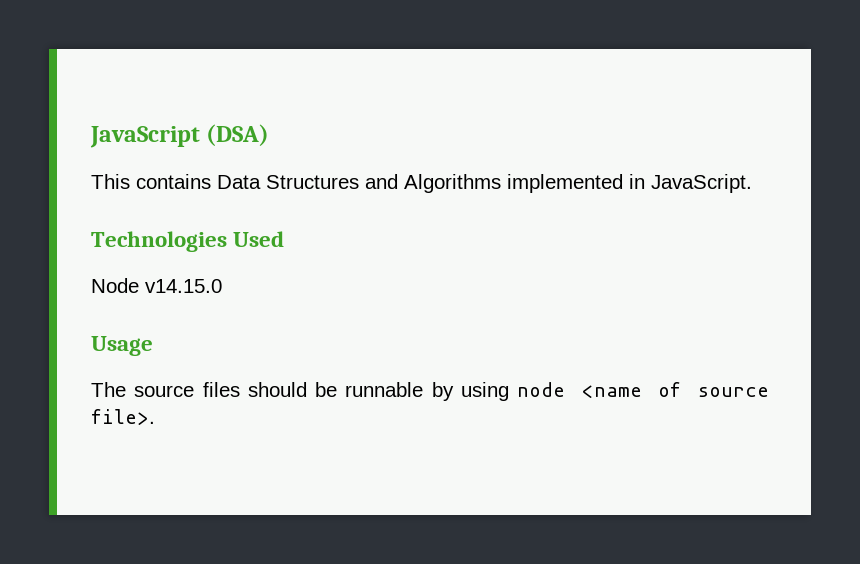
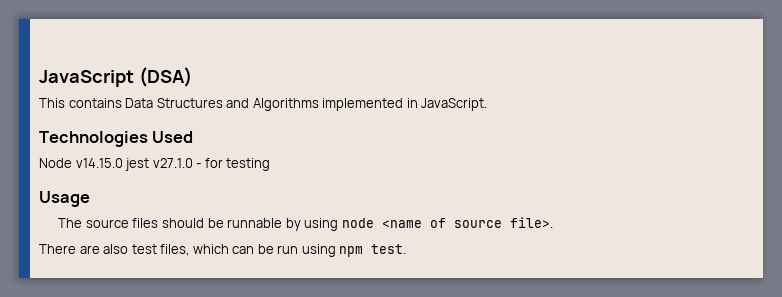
(222, 286) none -> [125,158,271,171] jest v27.1.0 - for testing
(155, 417) none -> [39,244,407,257] // There are also test files, which can be run using npm test.

